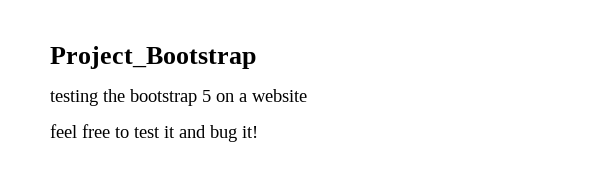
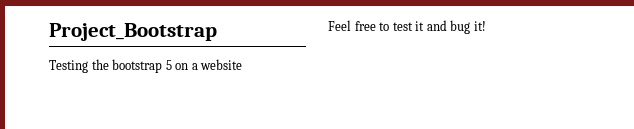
[50,90,98,106] testing -> [49,60,88,73] Testing
[50,124,77,138] feel -> [328,20,351,31] Feel

